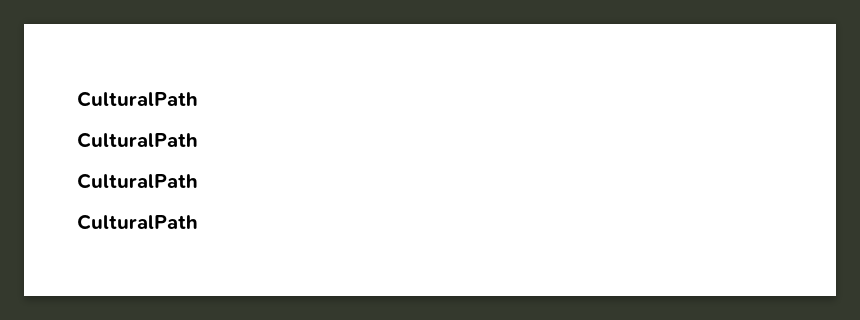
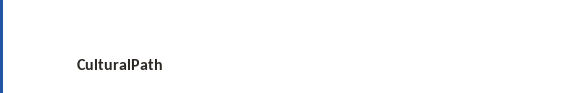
[77,91,198,107] [77,132,198,148] [77,173,198,189] [77,214,198,230] CulturalPath // CulturalPath // CulturalPath // CulturalPath -> [77,59,163,70] CulturalPath

